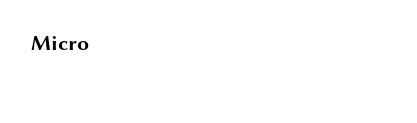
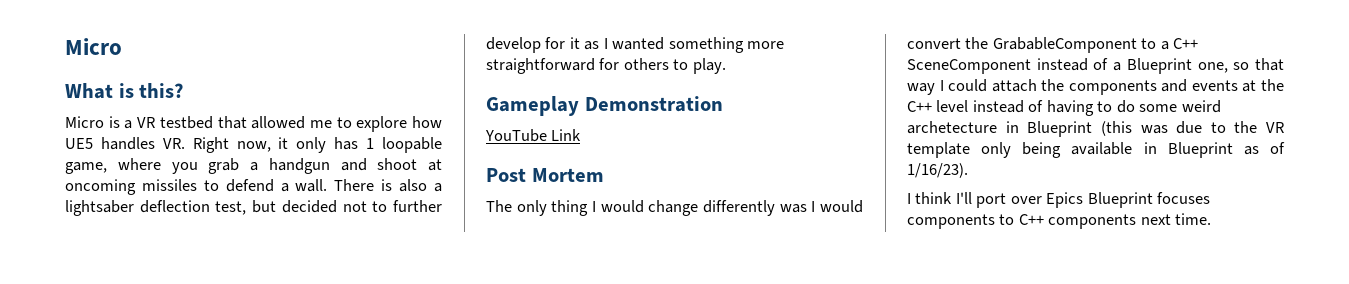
[31,36,89,50] Micro -> [65,38,122,55] [65,83,184,99] [65,116,442,132] [65,137,443,153] [65,158,442,174] [65,179,443,195] [65,200,443,216] [486,37,785,53] [486,58,726,74] [486,96,723,116] [485,129,582,142] [486,168,604,182] [486,200,863,216] [907,37,1199,53] [907,58,1284,74] [907,79,1284,95] [907,100,1221,116] [907,121,1284,137] [907,142,1285,158] [907,163,968,178] [907,192,1211,208] [907,213,1212,229] Micro // What is this? // Micro is a VR testbed that allowed me to explore how UE5 handles VR. Right now, it only has 1 loopable game, where you grab a handgun and shoot at oncoming missiles to defend a wall. There is also a lightsaber deflection test, but decided not to further develop for it as I wanted something more straightforward for others to play. // Gameplay Demonstration // YouTube Link // Post Mortem // The only thing I would change differently was I would convert the GrabableComponent to a C++ SceneComponent instead of a Blueprint one, so that way I could attach the components and events at the C++ level instead of having to do some weird archetecture in Blueprint (this was due to the VR template only being available in Blueprint as of 1/16/23). // I think I'll port over Epics Blueprint focuses components to C++ components next time.

